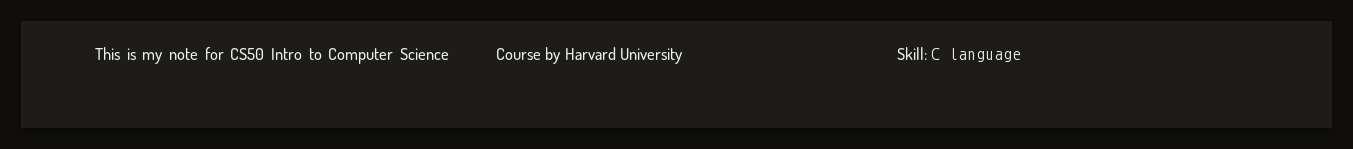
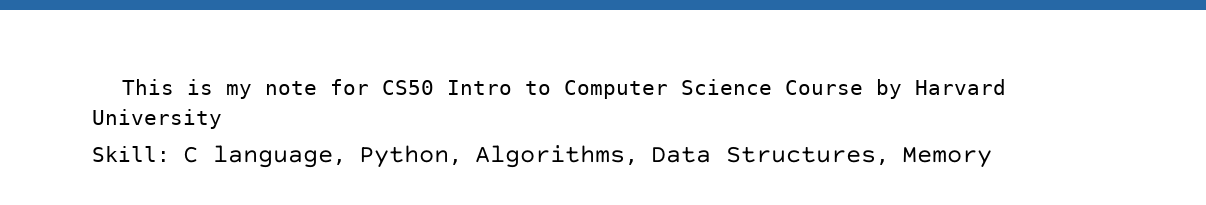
[949,48,1022,62] language -> [213,145,992,168] language, Python, Algorithms, Data Structures, Memory

